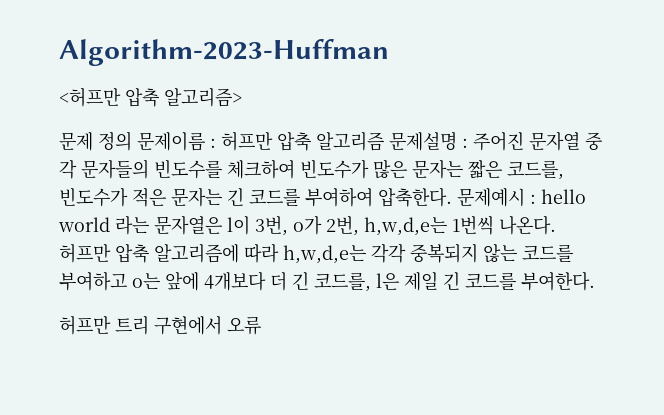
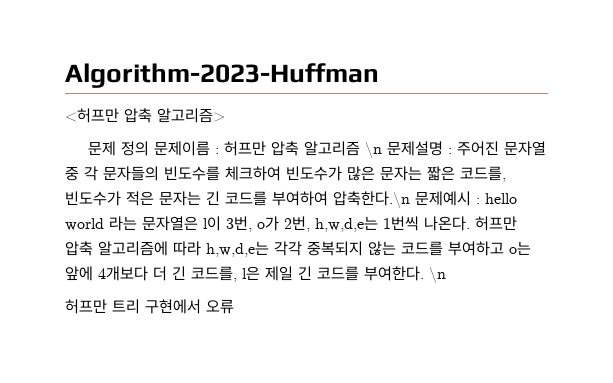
(384, 141) none -> [365,142,383,158] \n
[378,187,452,207] 압축한다. -> [333,191,410,208] 압축한다.\n
(595, 281) none -> [429,267,446,283] \n

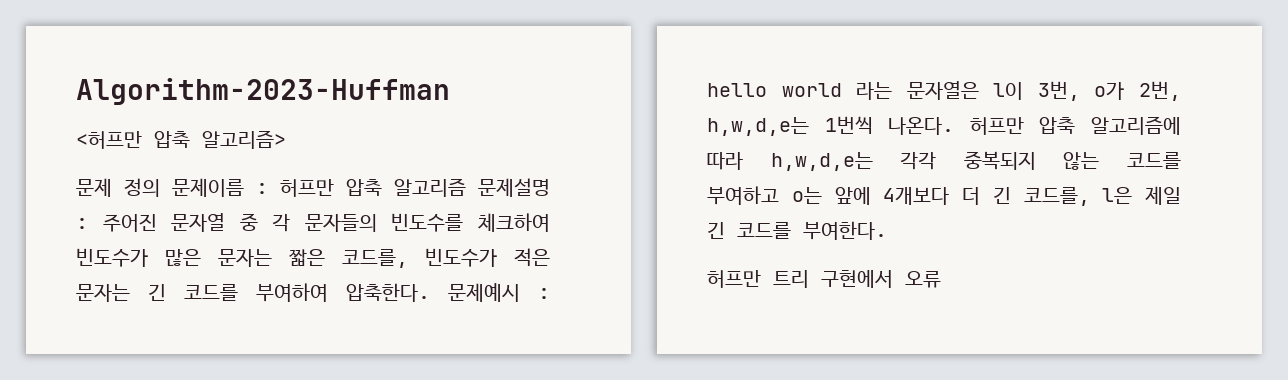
[365,142,383,158] \n -> (466, 187) none
[333,191,410,208] 압축한다.\n -> [346,283,430,302] 압축한다.
[429,267,446,283] \n -> (887, 230) none

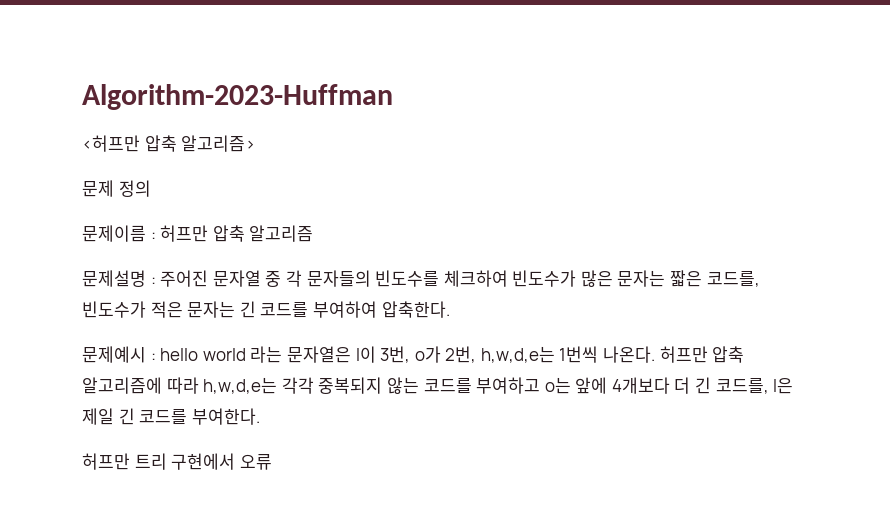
(160, 187) none -> (151, 188) //
(466, 187) none -> (314, 233) //
(430, 292) none -> (450, 309) //

